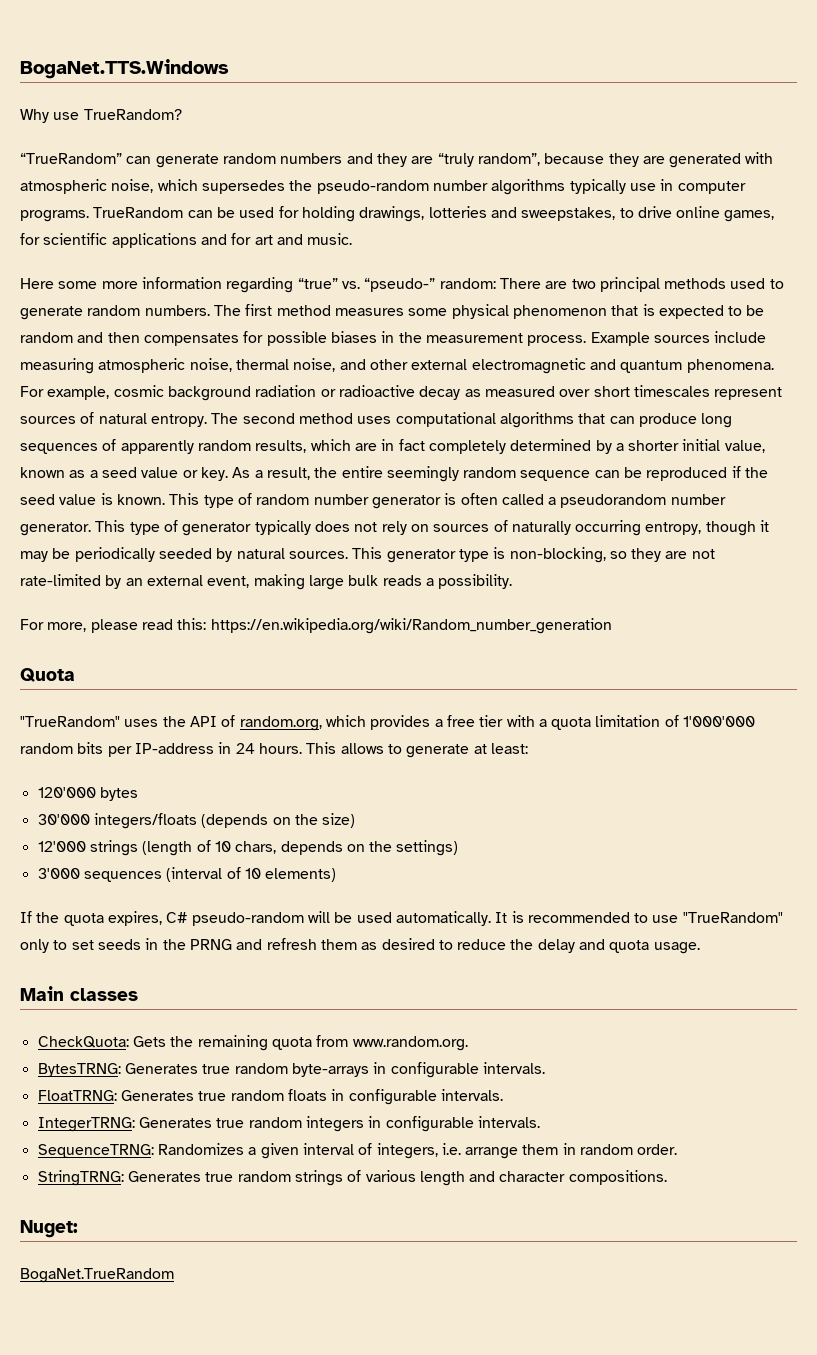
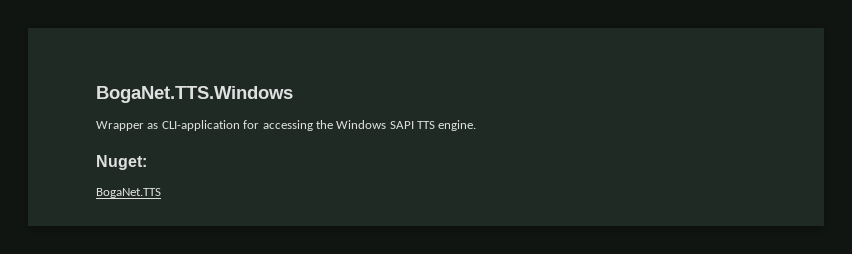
[20,109,182,123] [20,152,774,168] [20,179,746,195] [20,206,775,222] [20,233,353,248] [20,277,784,293] [20,304,765,320] [20,331,767,346] [20,358,774,374] [20,385,783,401] [20,412,733,428] [20,439,765,454] [20,466,769,482] [20,493,726,509] [20,520,770,536] [20,547,715,563] [20,574,513,590] [20,618,612,634] [20,668,75,682] [20,715,756,731] [20,742,528,758] [37,787,138,801] [37,813,356,829] [37,840,459,856] [37,867,337,882] [20,911,783,926] [20,938,700,954] [20,986,138,1001] [37,1035,468,1051] [37,1062,545,1078] [37,1089,503,1105] [37,1116,540,1132] [37,1143,678,1159] [37,1170,667,1186] Why use TrueRandom? // “TrueRandom” can generate random numbers and they are “truly random”, because they are generated with atmospheric noise, which supersedes the pseudo-random number algorithms typically use in computer programs. TrueRandom can be used for holding drawings, lotteries and sweepstakes, to drive online games, for scientific applications and for art and music. // Here some more information regarding “true” vs. “pseudo-” random: There are two principal methods used to generate random numbers. The first method measures some physical phenomenon that is expected to be random and then compensates for possible biases in the measurement process. Example sources include measuring atmospheric noise, thermal noise, and other external electromagnetic and quantum phenomena. For example, cosmic background radiation or radioactive decay as measured over short timescales represent sources of natural entropy. The second method uses computational algorithms that can produce long sequences of apparently random results, which are in fact completely determined by a shorter initial value, known as a seed value or key. As a result, the entire seemingly random sequence can be reproduced if the seed value is known. This type of random number generator is often called a pseudorandom number generator. This type of generator typically does not rely on sources of naturally occurring entropy, though it may be periodically seeded by natural sources. This generator type is non-blocking, so they are not rate-limited by an external event, making large bulk reads a possibility. // For more, please read this: https://en.wikipedia.org/wiki/Random_number_generation // Quota // "TrueRandom" uses the API of random.org, which provides a free tier with a quota limitation of 1'000'000 random bits per IP-address in 24 hours. This allows to generate at least: // 120'000 bytes // 30'000 integers/floats (depends on the size) // 12'000 strings (length of 10 chars, depends on the settings) // 3'000 sequences (interval of 10 elements) // If the quota expires, C# pseudo-random will be used automatically. It is recommended to use "TrueRandom" only to set seeds in the PRNG and refresh them as desired to reduce the delay and quota usage. // Main classes // CheckQuota: Gets the remaining quota from www.random.org. // BytesTRNG: Generates true random byte-arrays in configurable intervals. // FloatTRNG: Generates true random floats in configurable intervals. // IntegerTRNG: Generates true random integers in configurable intervals. // SequenceTRNG: Randomizes a given interval of integers, i.e. arrange them in random order. // StringTRNG: Generates true random strings of various length and character compositions. -> [96,120,477,131] Wrapper as CLI-application for accessing the Windows SAPI TTS engine.
[20,1268,174,1283] BogaNet.TrueRandom -> [96,188,161,198] BogaNet.TTS

